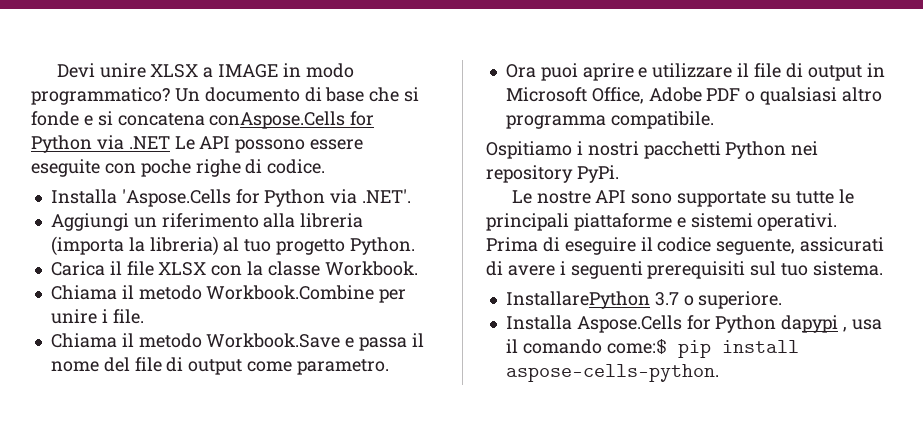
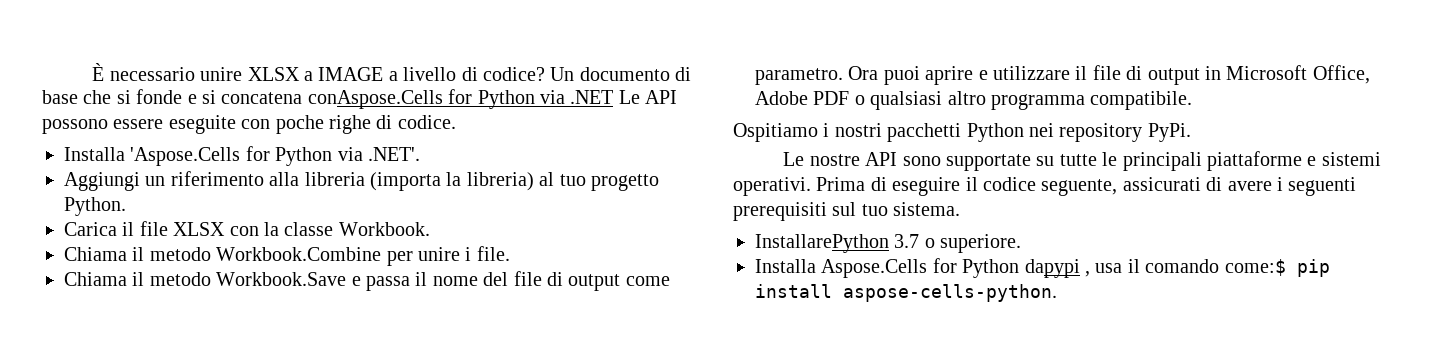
[56,63,95,78] Devi -> [92,63,195,81] È necessario
[283,63,354,78] [31,87,170,105] in modo programmatico? -> [388,67,546,81] a livello di codice?
(389, 367) // -> (843, 76) none

